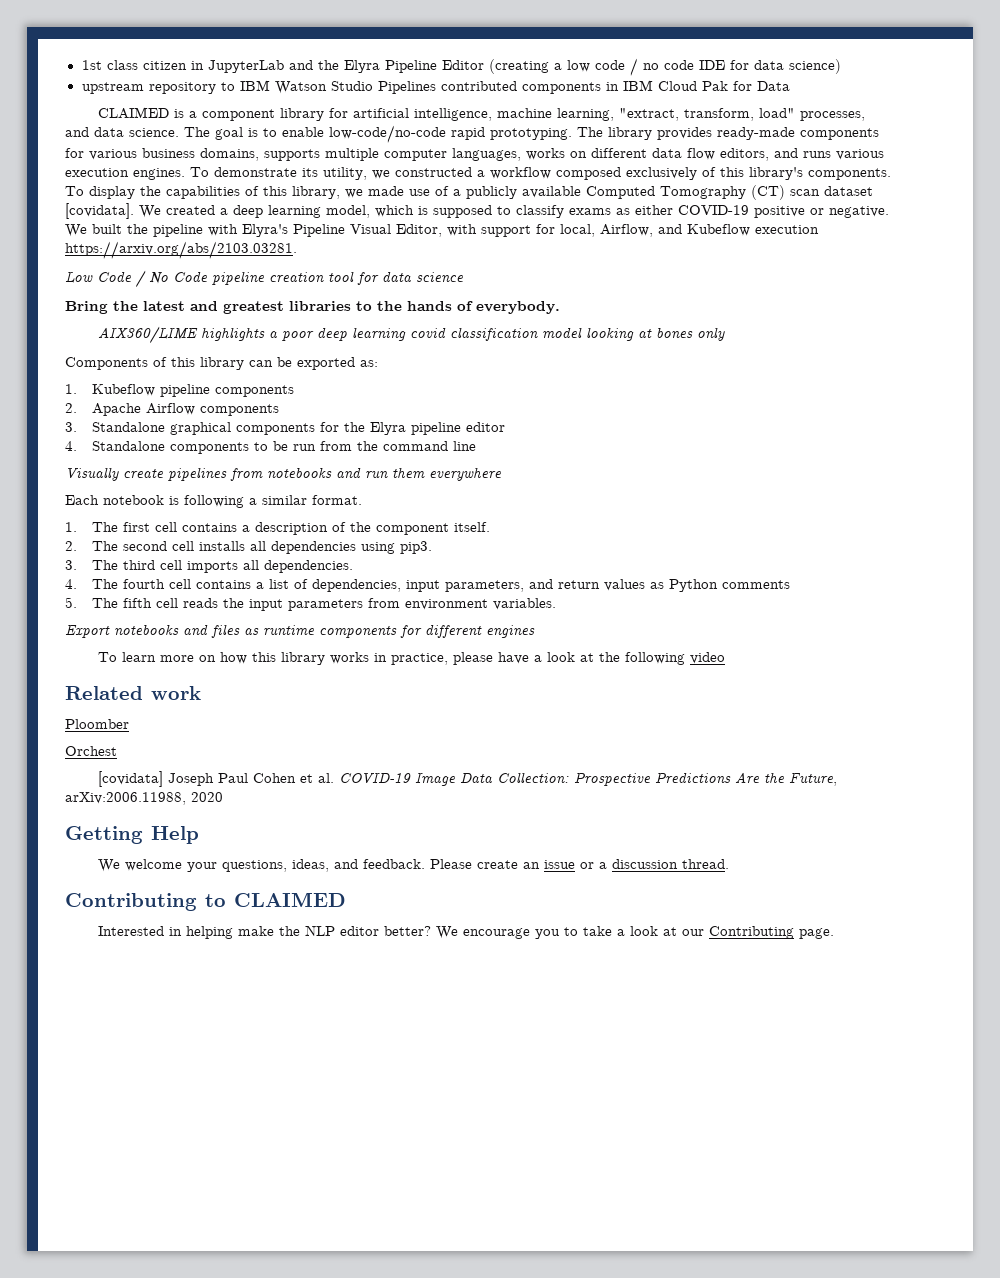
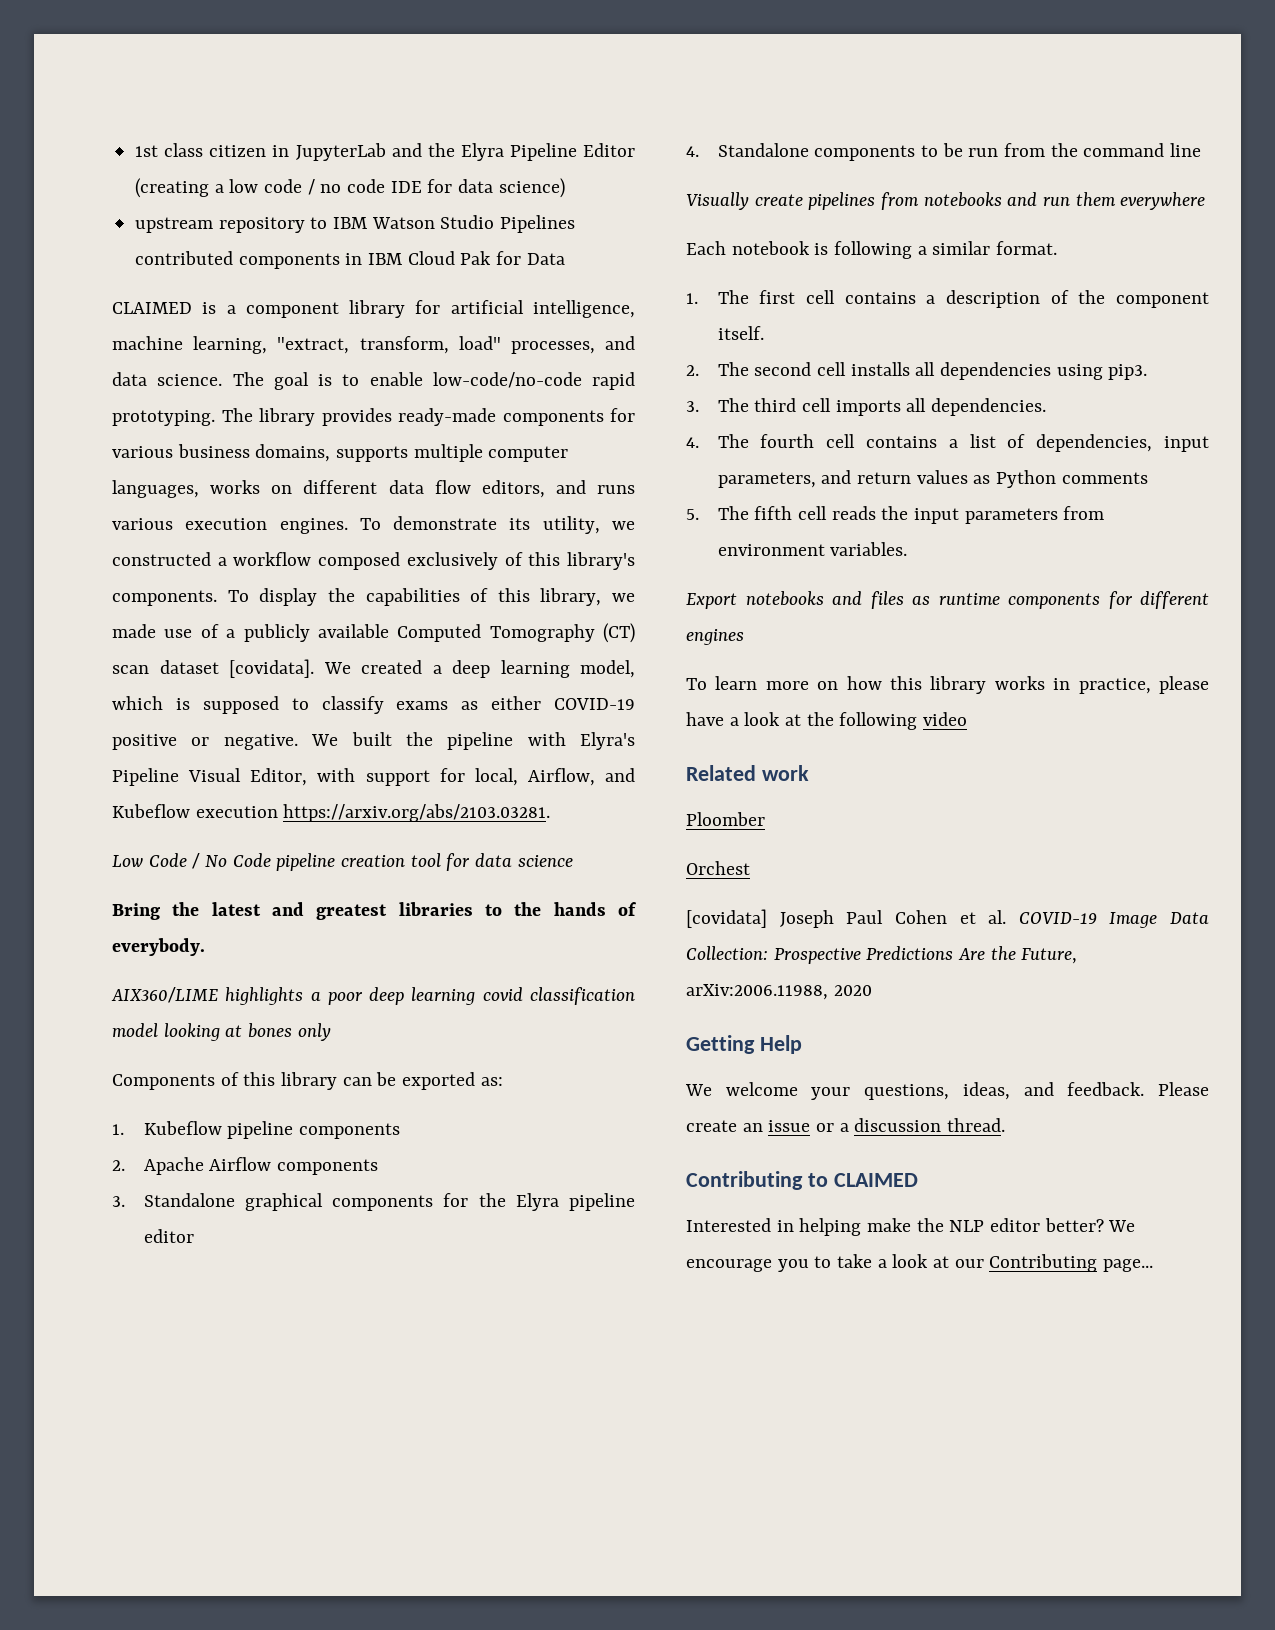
[798,928,834,939] page. -> [1103,1259,1154,1272] page...

